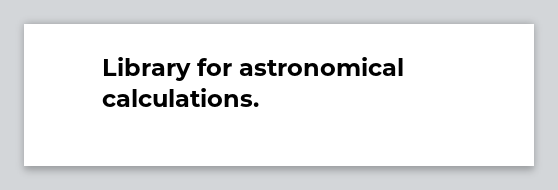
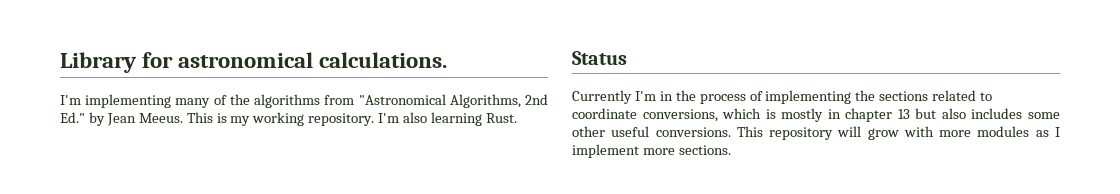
(259, 97) none -> [60,94,548,108] [60,112,517,126] [572,51,627,65] [572,90,993,104] [572,108,1060,122] [572,126,1060,140] [572,144,731,158] // I'm implementing many of the algorithms from "Astronomical Algorithms, 2nd Ed." by Jean Meeus. This is my working repository. I'm also learning Rust. // Status // Currently I'm in the process of implementing the sections related to coordinate conversions, which is mostly in chapter 13 but also includes some other useful conversions. This repository will grow with more modules as I implement more sections.

